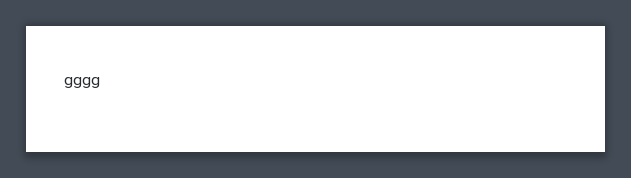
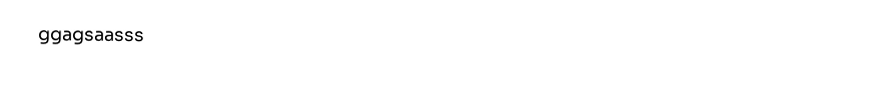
[64,77,100,88] gggg -> [38,30,145,46] ggagsaasss

